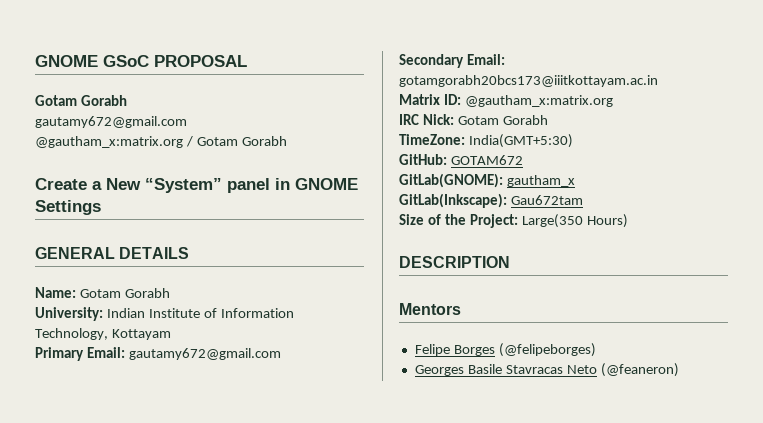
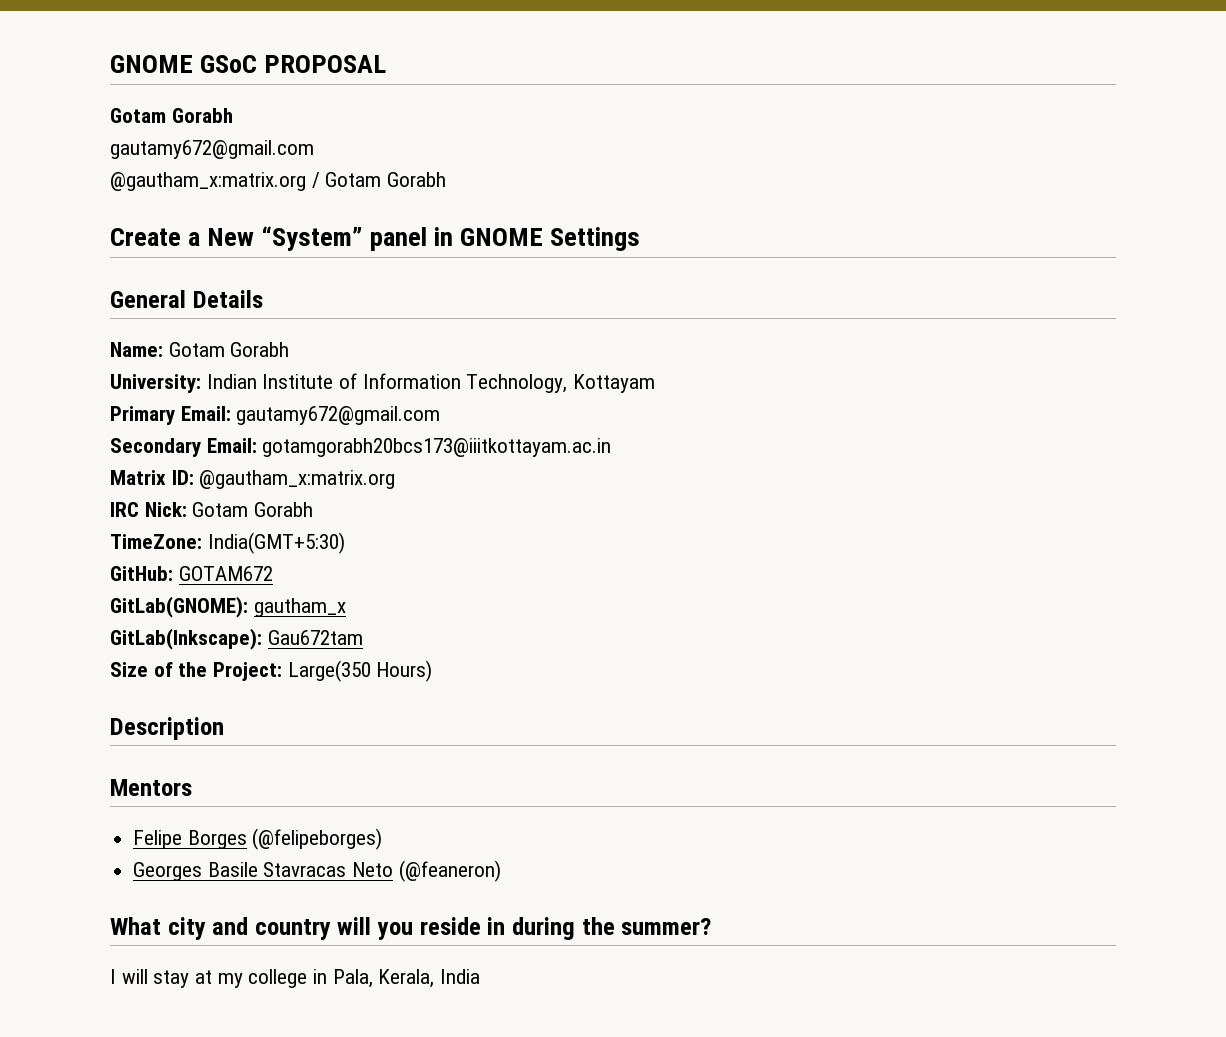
[35,247,190,259] GENERAL DETAILS -> [110,290,263,308] General Details
[399,256,510,268] DESCRIPTION -> [110,717,224,740] Description
(679, 370) none -> [110,917,712,940] [110,969,481,988] // What city and country will you reside in during the summer? // I will stay at my college in Pala, Kerala, India

